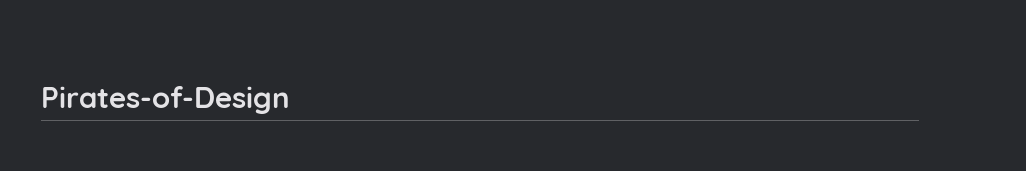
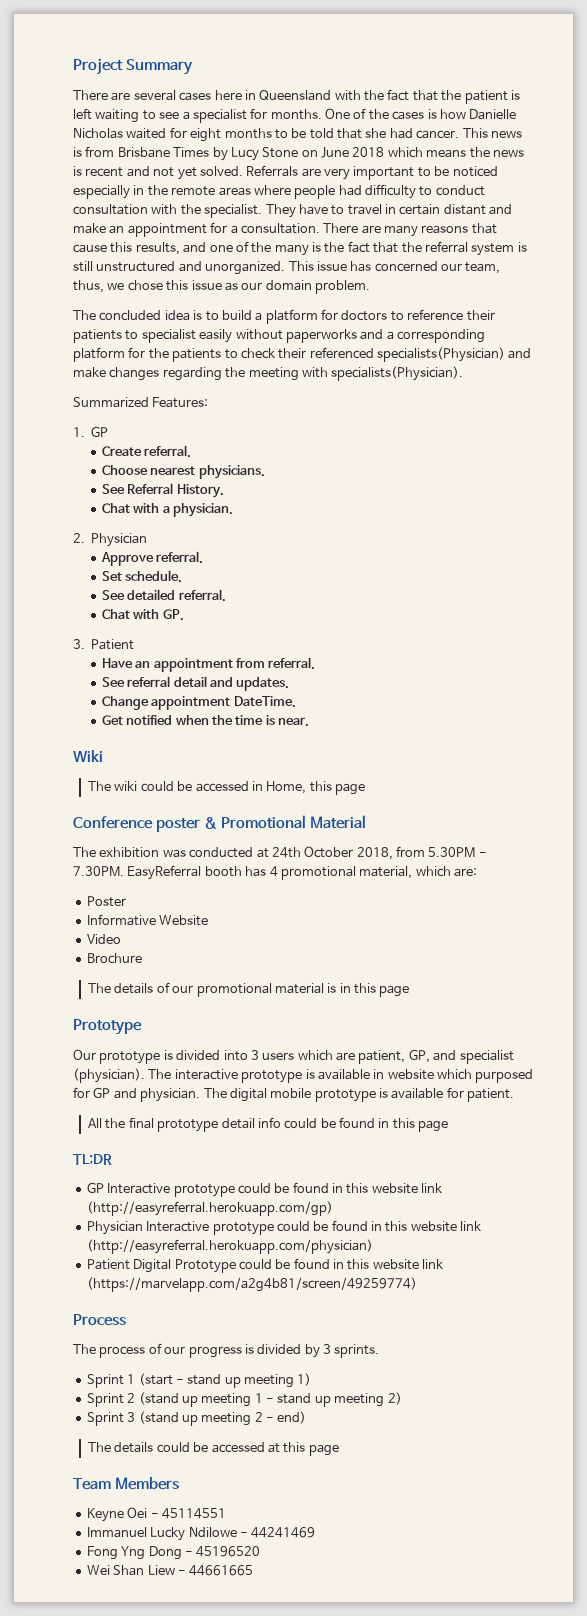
[41,86,290,114] Pirates-of-Design -> [73,58,193,75] [73,89,520,104] [73,108,517,123] [73,127,522,142] [73,146,524,161] [73,165,498,180] [73,184,485,199] [73,204,513,218] [73,222,497,237] [73,241,527,256] [73,261,501,275] [73,280,370,294] [73,309,495,324] [73,329,485,343] [73,347,532,362] [73,366,464,381] [73,397,209,408] [73,426,109,437] [101,445,192,458] [101,465,265,479] [101,483,224,498] [101,503,233,517] [73,533,148,547] [100,551,204,566] [101,570,183,583] [101,589,226,602] [101,609,184,621] [73,639,135,650] [101,657,316,672] [101,676,290,691] [101,696,296,710] [101,715,310,727] [73,750,103,762] [88,781,366,795] [73,815,366,832] [73,846,487,860] [73,865,477,880] [86,896,126,907] [86,914,209,926] [86,934,121,944] [86,953,142,964] [88,982,410,997] [73,1019,142,1035] [73,1049,514,1064] [73,1068,534,1083] [73,1087,515,1102] [88,1117,449,1132] [73,1154,112,1165] [86,1182,443,1197] [86,1201,333,1216] [86,1220,482,1235] [86,1239,373,1254] [86,1258,444,1273] [86,1277,417,1292] [73,1314,126,1326] [73,1343,380,1358] [86,1373,312,1388] [86,1392,402,1407] [86,1411,307,1426] [88,1442,339,1456] [73,1477,179,1490] [86,1507,226,1522] [86,1527,316,1541] [86,1546,261,1560] [86,1565,254,1576] Project Summary // There are several cases here in Queensland with the fact that the patient is left waiting to see a specialist for months. One of the cases is how Danielle Nicholas waited for eight months to be told that she had cancer. This news is from Brisbane Times by Lucy Stone on June 2018 which means the news is recent and not yet solved. Referrals are very important to be noticed especially in the remote areas where people had difficulty to conduct consultation with the specialist. They have to travel in certain distant and make an appointment for a consultation. There are many reasons that cause this results, and one of the many is the fact that the referral system is still unstructured and unorganized. This issue has concerned our team, thus, we chose this issue as our domain problem. // The concluded idea is to build a platform for doctors to reference their patients to specialist easily without paperworks and a corresponding platform for the patients to check their referenced specialists(Physician) and make changes regarding the meeting with specialists(Physician). // Summarized Features: // 1. GP // Create referral. // Choose nearest physicians. // See Referral History. // Chat with a physician. // 2. Physician // Approve referral. // Set schedule. // See detailed referral. // Chat with GP. // 3. Patient // Have an appointment from referral. // See referral detail and updates. // Change appointment DateTime. // Get notified when the time is near. // Wiki // The wiki could be accessed in Home, this page // Conference poster & Promotional Material // The exhibition was conducted at 24th October 2018, from 5.30PM - 7.30PM. EasyReferral booth has 4 promotional material, which are: // Poster // Informative Website // Video // Brochure // The details of our promotional material is in this page // Prototype // Our prototype is divided into 3 users which are patient, GP, and specialist (physician). The interactive prototype is available in website which purposed for GP and physician. The digital mobile prototype is available for patient. // All the final prototype detail info could be found in this page // TL;DR // GP Interactive prototype could be found in this website link (http://easyreferral.herokuapp.com/gp) // Physician Interactive prototype could be found in this website link (http://easyreferral.herokuapp.com/physician) // Patient Digital Prototype could be found in this website link (https://marvelapp.com/a2g4b81/screen/49259774) // Process // The process of our progress is divided by 3 sprints. // Sprint 1 (start - stand up meeting 1) // Sprint 2 (stand up meeting 1 - stand up meeting 2) // Sprint 3 (stand up meeting 2 - end) // The details could be accessed at this page // Team Members // Keyne Oei - 45114551 // Immanuel Lucky Ndilowe - 44241469 // Fong Yng Dong - 45196520 // Wei Shan Liew - 44661665

